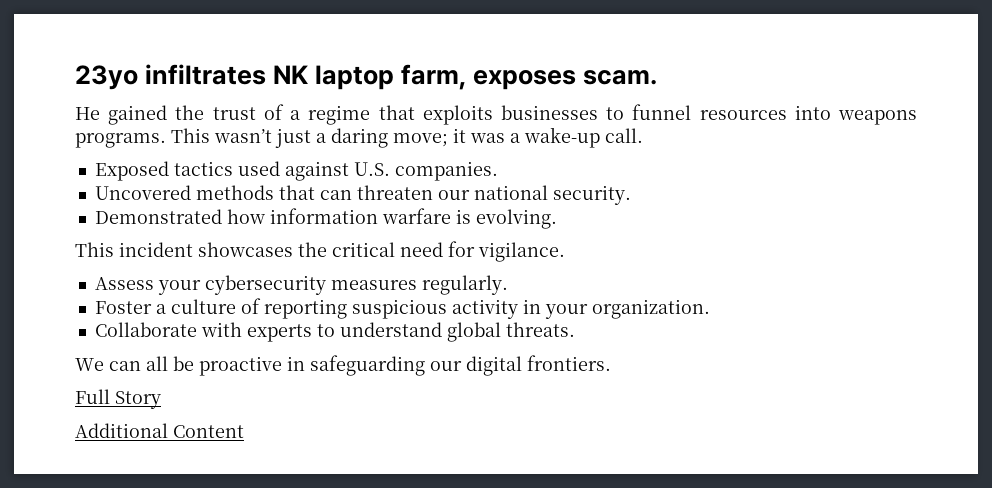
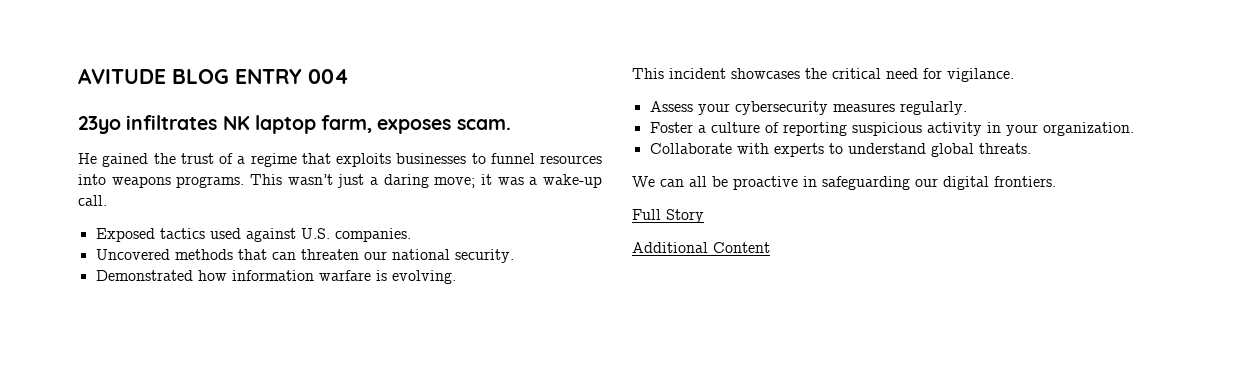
(75, 77) none -> [78,68,349,84] AVITUDE BLOG ENTRY 004 //

